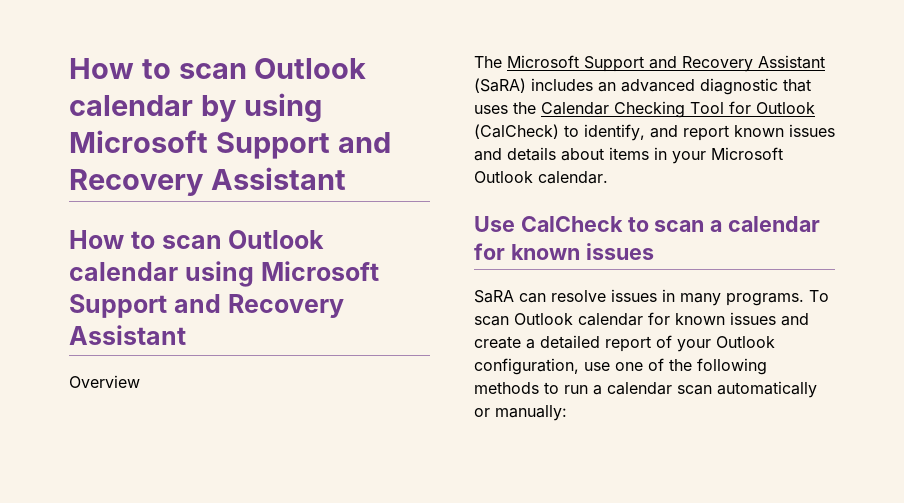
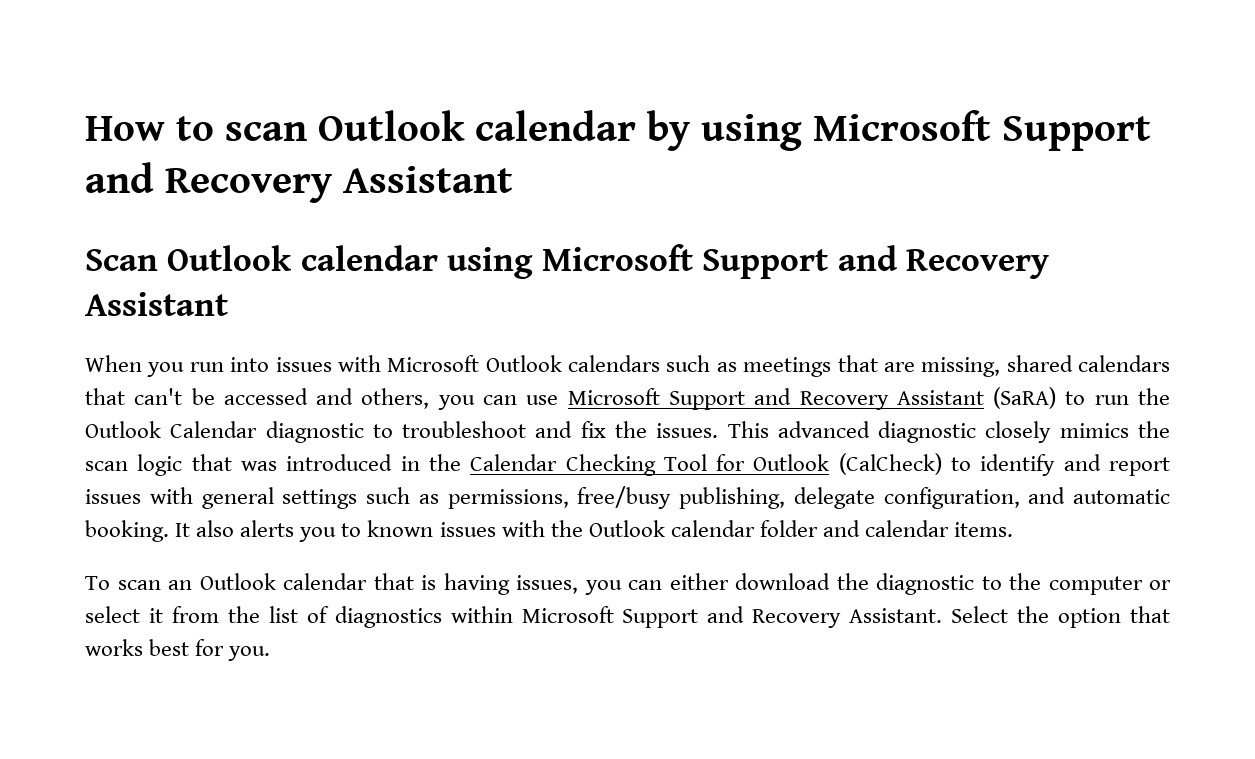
[69,230,222,249] How to scan -> [85,249,158,271] Scan
[69,375,140,388] [474,56,502,68] Overview // The -> [85,355,1170,377] [85,388,559,410] When you run into issues with Microsoft Outlook calendars such as meetings that are missing, shared calendars that can't be accessed and others, you can use
[531,78,811,95] [474,105,508,114] includes an advanced diagnostic that uses -> [1065,388,1170,405] [85,421,1171,443] [85,454,420,476] to run the Outlook Calendar diagnostic to troubleshoot and fix the issues. This advanced diagnostic closely mimics the scan logic that was introduced in
[584,124,645,141] identify, -> [980,454,1056,476] identify
[734,124,835,137] [474,147,783,164] [474,171,608,184] [474,216,821,232] [474,243,654,260] [474,289,804,306] known issues and details about items in your Microsoft Outlook calendar. // Use CalCheck to scan a calendar for known issues // SaRA can resolve issues in many programs. -> [85,486,1170,509] [85,520,1014,542] issues with general settings such as permissions, free/busy publishing, delegate configuration, and automatic booking. It also alerts you to known issues with the Outlook calendar folder and calendar items. //
[514,312,809,326] [474,335,775,352] [474,358,767,375] [474,381,817,398] [474,405,567,421] Outlook calendar for known issues and create a detailed report of your Outlook configuration, use one of the following methods to run a calendar scan automatically or manually: -> [168,573,1171,595] [85,606,1170,628] [85,639,271,661] an Outlook calendar that is having issues, you can either download the diagnostic to the computer or select it from the list of diagnostics within Microsoft Support and Recovery Assistant. Select the option that works best for you.

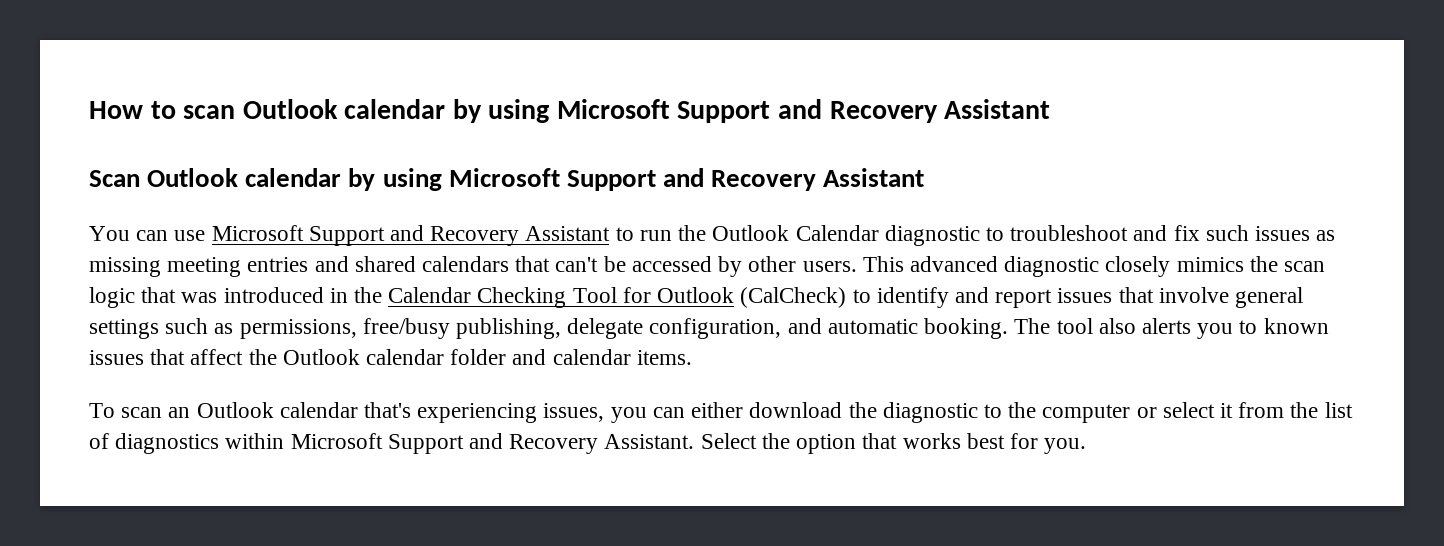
[447,244,1050,279] [85,292,228,316] [85,355,1170,377] [85,388,475,410] using Microsoft Support and Recovery Assistant // When you run into issues with Microsoft Outlook calendars such as meetings that are missing, shared calendars that can't be accessed and others, you -> [348,168,925,191] [89,226,130,241] by using Microsoft Support and Recovery Assistant // You
[993,387,1057,409] (SaRA) -> (611, 233) none
[615,421,719,438] the issues. -> [1205,225,1336,241] [89,256,857,277] such issues as missing meeting entries and shared calendars that can't be accessed by other users.
[149,487,193,504] with -> [1118,287,1229,303] that involve
[175,523,191,537] It -> [1014,318,1093,334] The tool
[501,520,545,537] with -> [150,349,244,365] that affect
[373,573,510,595] that is having -> [364,402,538,423] that's experiencing

